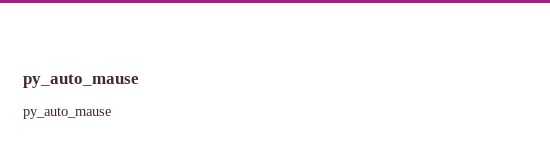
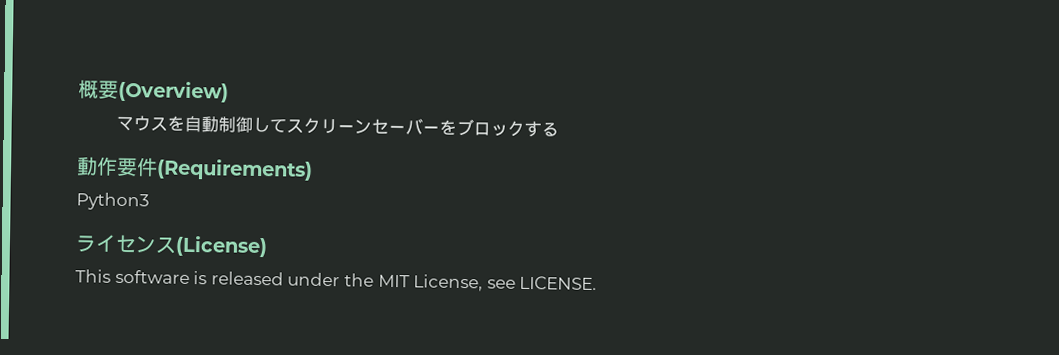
[23,74,139,88] [23,107,111,119] py_auto_mause // py_auto_mause -> [78,79,229,103] [115,115,559,138] [76,156,313,181] [76,192,150,211] [75,234,268,258] [75,269,598,292] 概要(Overview) // マウスを自動制御してスクリーンセーバーをブロックする // 動作要件(Requirements) // Python3 // ライセンス(License) // This software is released under the MIT License, see LICENSE.

